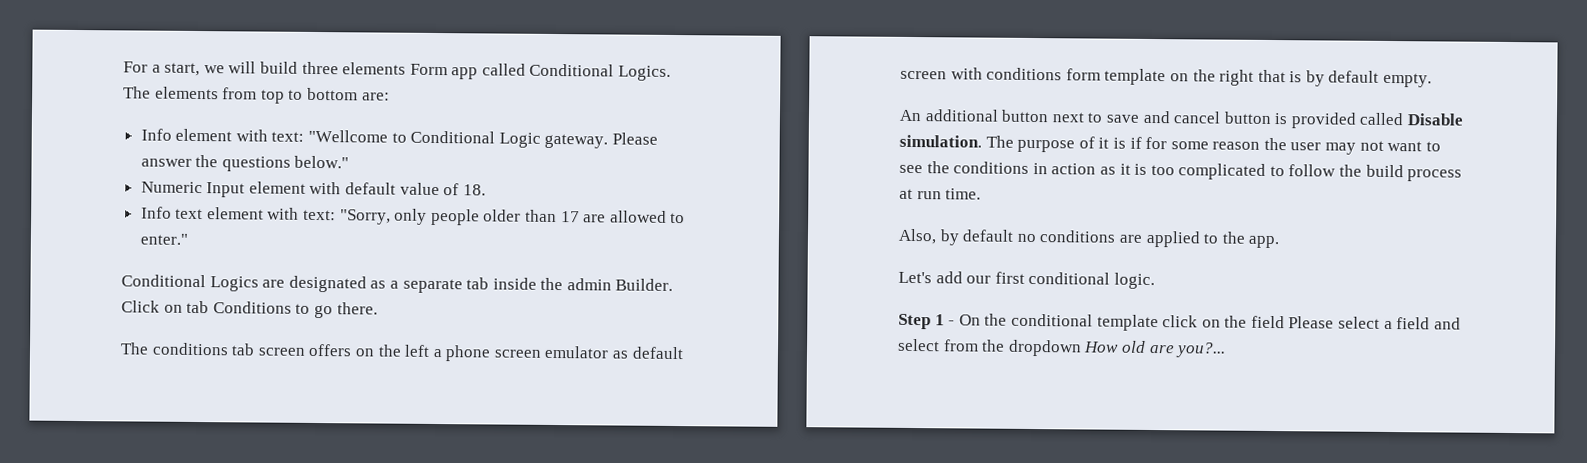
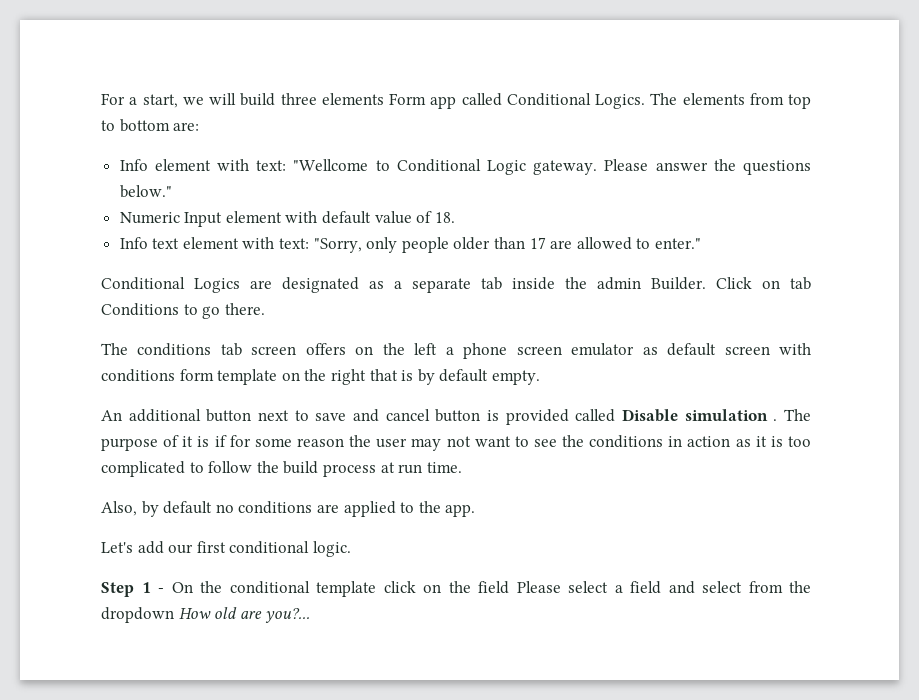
[899,134,982,148] simulation. -> [684,409,778,421] simulation .

